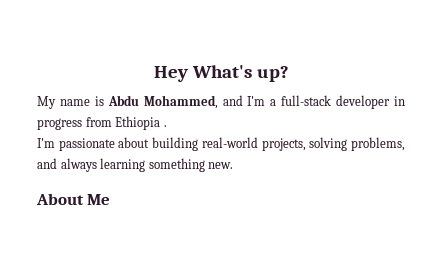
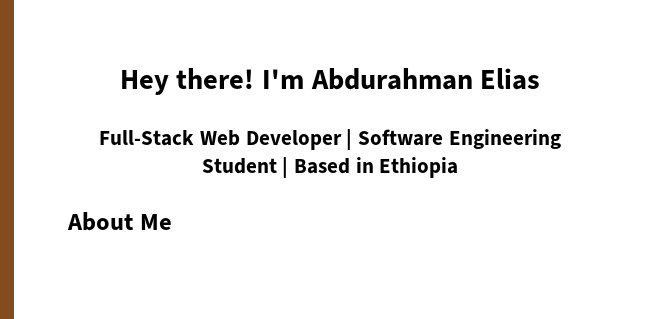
[191,65,289,82] [37,95,405,109] [37,116,167,130] [37,137,406,151] [37,158,234,172] What's up? // My name is Abdu Mohammed, and I'm a full-stack developer in progress from Ethiopia . // I'm passionate about building real-world projects, solving problems, and always learning something new. -> [176,68,541,90] [99,129,561,150] [201,157,459,178] there! I'm Abdurahman Elias // Full-Stack Web Developer | Software Engineering Student | Based in Ethiopia

